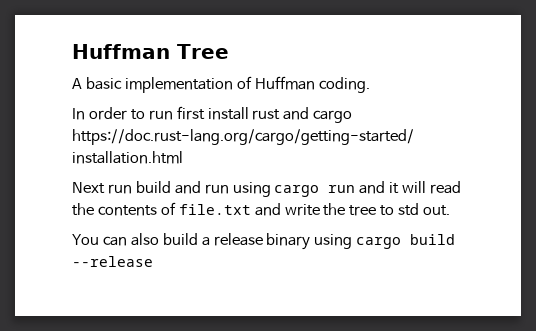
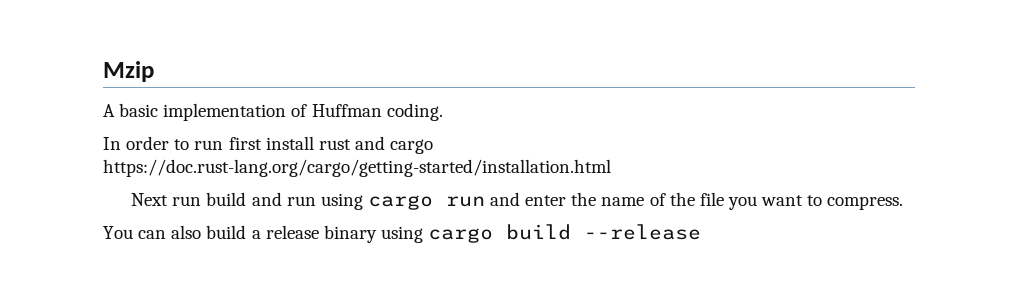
[72,44,229,59] Huffman Tree -> [103,61,154,82] Mzip
[389,181,462,194] [72,202,451,216] it will read the contents of file.txt and write the tree to std out. -> [525,192,904,210] enter the name of the file you want to compress.

